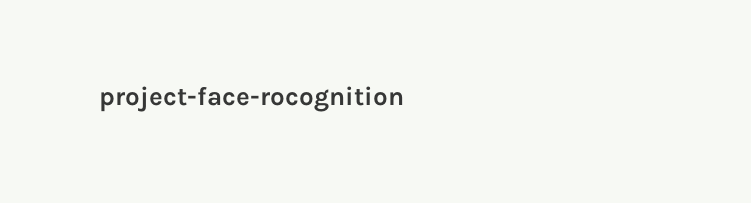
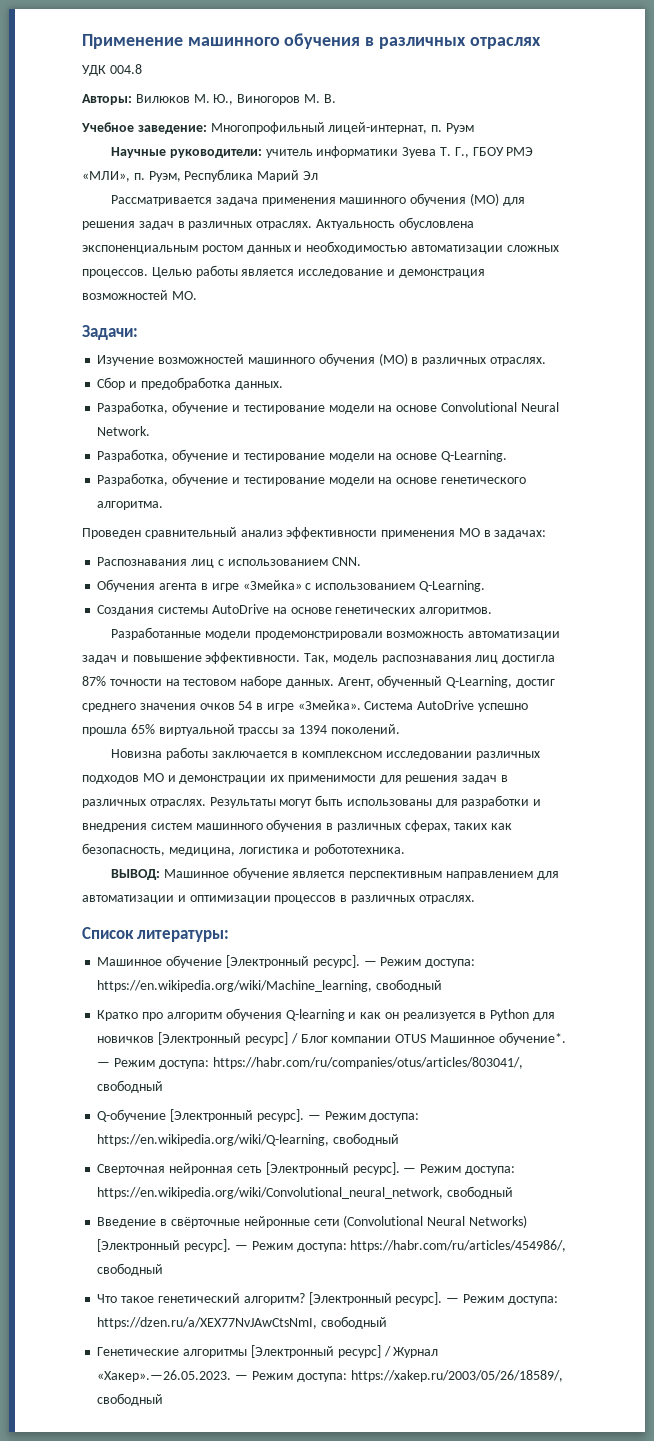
[99,86,404,112] project-face-rocognition -> [82,33,541,49] [82,64,142,76] [82,94,336,105] [81,122,474,134] [111,146,534,158] [82,169,318,182] [111,193,525,206] [82,217,474,230] [82,241,559,254] [82,265,485,278] [82,290,197,300] [82,325,138,340] [97,353,546,366] [97,377,283,390] [97,401,559,414] [97,426,151,436] [97,449,507,462] [97,473,526,486] [97,501,164,510] [82,527,547,539] [97,557,361,568] [97,579,485,592] [97,604,493,616] [111,627,561,640] [82,652,556,664] [82,675,556,688] [82,700,529,712] [82,724,400,736] [111,747,540,760] [82,773,509,784] [82,795,542,808] [82,819,513,832] [82,843,406,856] [111,867,559,880] [82,895,475,904] [82,927,230,942] [97,955,476,968] [97,979,443,992] [97,1008,555,1021] [97,1032,566,1045] [97,1057,523,1069] [97,1080,164,1093] [97,1109,420,1122] [97,1133,400,1146] [97,1162,515,1175] [97,1186,514,1199] [97,1215,527,1228] [97,1239,567,1252] [97,1263,164,1276] [97,1292,558,1305] [97,1316,388,1329] [97,1345,439,1358] [97,1370,563,1382] [97,1393,164,1406] Применение машинного обучения в различных отраслях // УДК 004.8 // Авторы: Вилюков М. Ю., Виногоров М. В. // Учебное заведение: Многопрофильный лицей-интернат, п. Руэм // Научные руководители: учитель информатики Зуева Т. Г., ГБОУ РМЭ «МЛИ», п. Руэм, Республика Марий Эл // Рассматривается задача применения машинного обучения (МО) для решения задач в различных отраслях. Актуальность обусловлена экспоненциальным ростом данных и необходимостью автоматизации сложных процессов. Целью работы является исследование и демонстрация возможностей МО. // Задачи: // Изучение возможностей машинного обучения (МО) в различных отраслях. // Сбор и предобработка данных. // Разработка, обучение и тестирование модели на основе Convolutional Neural Network. // Разработка, обучение и тестирование модели на основе Q-Learning. // Разработка, обучение и тестирование модели на основе генетического алгоритма. // Проведен сравнительный анализ эффективности применения МО в задачах: // Распознавания лиц с использованием CNN. // Обучения агента в игре «Змейка» с использованием Q-Learning. // Создания системы AutoDrive на основе генетических алгоритмов. // Разработанные модели продемонстрировали возможность автоматизации задач и повышение эффективности. Так, модель распознавания лиц достигла 87% точности на тестовом наборе данных. Агент, обученный Q-Learning, достиг среднего значения очков 54 в игре «Змейка». Система AutoDrive успешно прошла 65% виртуальной трассы за 1394 поколений. // Новизна работы заключается в комплексном исследовании различных подходов МО и демонстрации их применимости для решения задач в различных отраслях. Результаты могут быть использованы для разработки и внедрения систем машинного обучения в различных сферах, таких как безопасность, медицина, логистика и робототехника. // ВЫВОД: Машинное обучение является перспективным направлением для автоматизации и оптимизации процессов в различных отраслях. // Список литературы: // Машинное обучение [Электронный ресурс]. — Режим доступа: https://en.wikipedia.org/wiki/Machine_learning, свободный // Кратко про алгоритм обучения Q-learning и как он реализуется в Python для новичков [Электронный ресурс] / Блог компании OTUS Машинное обучение*. — Режим доступа: https://habr.com/ru/companies/otus/articles/803041/, свободный // Q-обучение [Электронный ресурс]. — Режим доступа: https://en.wikipedia.org/wiki/Q-learning, свободный // Сверточная нейронная сеть [Электронный ресурс]. — Режим доступа: https://en.wikipedia.org/wiki/Convolutional_neural_network, свободный // Введение в свёрточные нейронные сети (Convolutional Neural Networks) [Электронный ресурс]. — Режим доступа: https://habr.com/ru/articles/454986/, свободный // Что такое генетический алгоритм? [Электронный ресурс]. — Режим доступа: https://dzen.ru/a/XEX77NvJAwCtsNmI, свободный // Генетические алгоритмы [Электронный ресурс] / Журнал «Хакер».—26.05.2023. — Режим доступа: https://xakep.ru/2003/05/26/18589/, свободный

